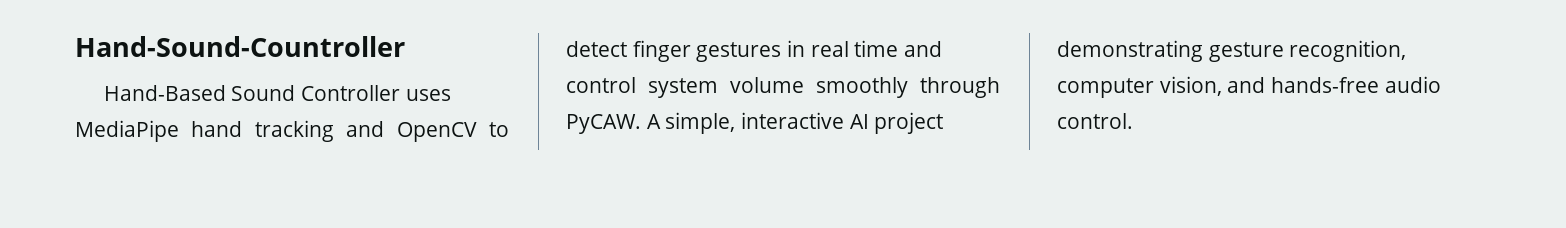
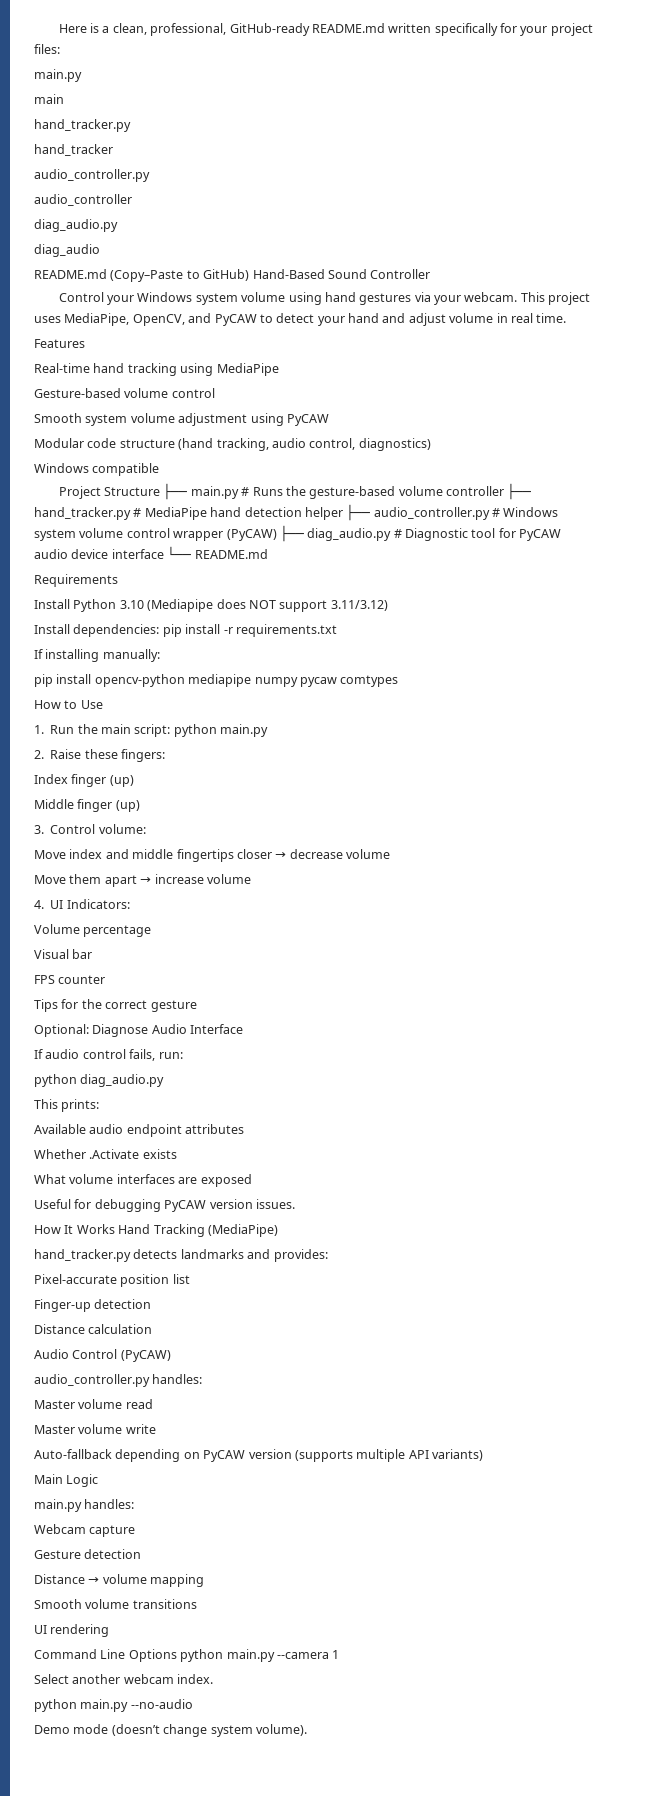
[75,36,405,57] [103,85,451,101] [75,120,509,142] [566,40,943,62] [566,77,1000,98] [566,112,944,134] [1057,40,1407,62] [1057,76,1441,98] [1057,113,1133,129] Hand-Sound-Countroller // Hand-Based Sound Controller uses MediaPipe hand tracking and OpenCV to detect finger gestures in real time and control system volume smoothly through PyCAW. A simple, interactive AI project demonstrating gesture recognition, computer vision, and hands-free audio control. -> [58,23,593,36] [34,44,60,54] [34,69,82,82] [34,94,64,104] [34,119,131,132] [34,144,113,156] [34,169,150,182] [34,194,132,206] [34,219,118,232] [34,244,100,257] [34,269,431,282] [58,292,591,305] [34,313,567,326] [34,339,85,348] [34,363,279,376] [34,388,215,398] [34,413,329,426] [34,438,431,451] [34,463,160,476] [58,483,532,500] [34,504,559,521] [34,525,562,542] [34,546,268,559] [34,574,118,587] [34,599,388,612] [34,624,337,637] [34,649,160,662] [34,674,399,687] [34,700,103,709] [34,724,269,737] [34,749,165,762] [34,774,134,787] [34,799,140,812] [34,824,146,834] [34,849,390,862] [34,874,251,887] [34,899,130,909] [34,924,152,937] [34,949,93,959] [34,975,106,984] [34,999,197,1012] [34,1024,244,1037] [34,1049,183,1061] [34,1074,165,1087] [34,1099,100,1112] [34,1124,245,1137] [34,1149,177,1159] [34,1174,252,1187] [34,1199,295,1212] [34,1224,278,1237] [34,1249,328,1262] [34,1274,190,1287] [34,1299,152,1312] [34,1324,153,1334] [34,1349,171,1362] [34,1374,203,1387] [34,1399,153,1409] [34,1424,156,1434] [34,1449,483,1462] [34,1474,99,1487] [34,1499,135,1512] [34,1524,136,1537] [34,1549,142,1559] [34,1574,205,1587] [34,1599,197,1609] [34,1624,110,1637] [34,1649,340,1662] [34,1674,214,1684] [34,1699,193,1712] [34,1724,307,1737] Here is a clean, professional, GitHub-ready README.md written specifically for your project files: // main.py // main // hand_tracker.py // hand_tracker // audio_controller.py // audio_controller // diag_audio.py // diag_audio // README.md (Copy–Paste to GitHub) Hand-Based Sound Controller // Control your Windows system volume using hand gestures via your webcam. This project uses MediaPipe, OpenCV, and PyCAW to detect your hand and adjust volume in real time. // Features // Real-time hand tracking using MediaPipe // Gesture-based volume control // Smooth system volume adjustment using PyCAW // Modular code structure (hand tracking, audio control, diagnostics) // Windows compatible // Project Structure ├── main.py # Runs the gesture-based volume controller ├── hand_tracker.py # MediaPipe hand detection helper ├── audio_controller.py # Windows system volume control wrapper (PyCAW) ├── diag_audio.py # Diagnostic tool for PyCAW audio device interface └── README.md // Requirements // Install Python 3.10 (Mediapipe does NOT support 3.11/3.12) // Install dependencies: pip install -r requirements.txt // If installing manually: // pip install opencv-python mediapipe numpy pycaw comtypes // How to Use // 1. Run the main script: python main.py // 2. Raise these fingers: // Index finger (up) // Middle finger (up) // 3. Control volume: // Move index and middle fingertips closer → decrease volume // Move them apart → increase volume // 4. UI Indicators: // Volume percentage // Visual bar // FPS counter // Tips for the correct gesture // Optional: Diagnose Audio Interface // If audio control fails, run: // python diag_audio.py // This prints: // Available audio endpoint attributes // Whether .Activate exists // What volume interfaces are exposed // Useful for debugging PyCAW version issues. // How It Works Hand Tracking (MediaPipe) // hand_tracker.py detects landmarks and provides: // Pixel-accurate position list // Finger-up detection // Distance calculation // Audio Control (PyCAW) // audio_controller.py handles: // Master volume read // Master volume write // Auto-fallback depending on PyCAW version (supports multiple API variants) // Main Logic // main.py handles: // Webcam capture // Gesture detection // Distance → volume mapping // Smooth volume transitions // UI rendering // Command Line Options python main.py --camera 1 // Select another webcam index. // python main.py --no-audio // Demo mode (doesn’t change system volume).

